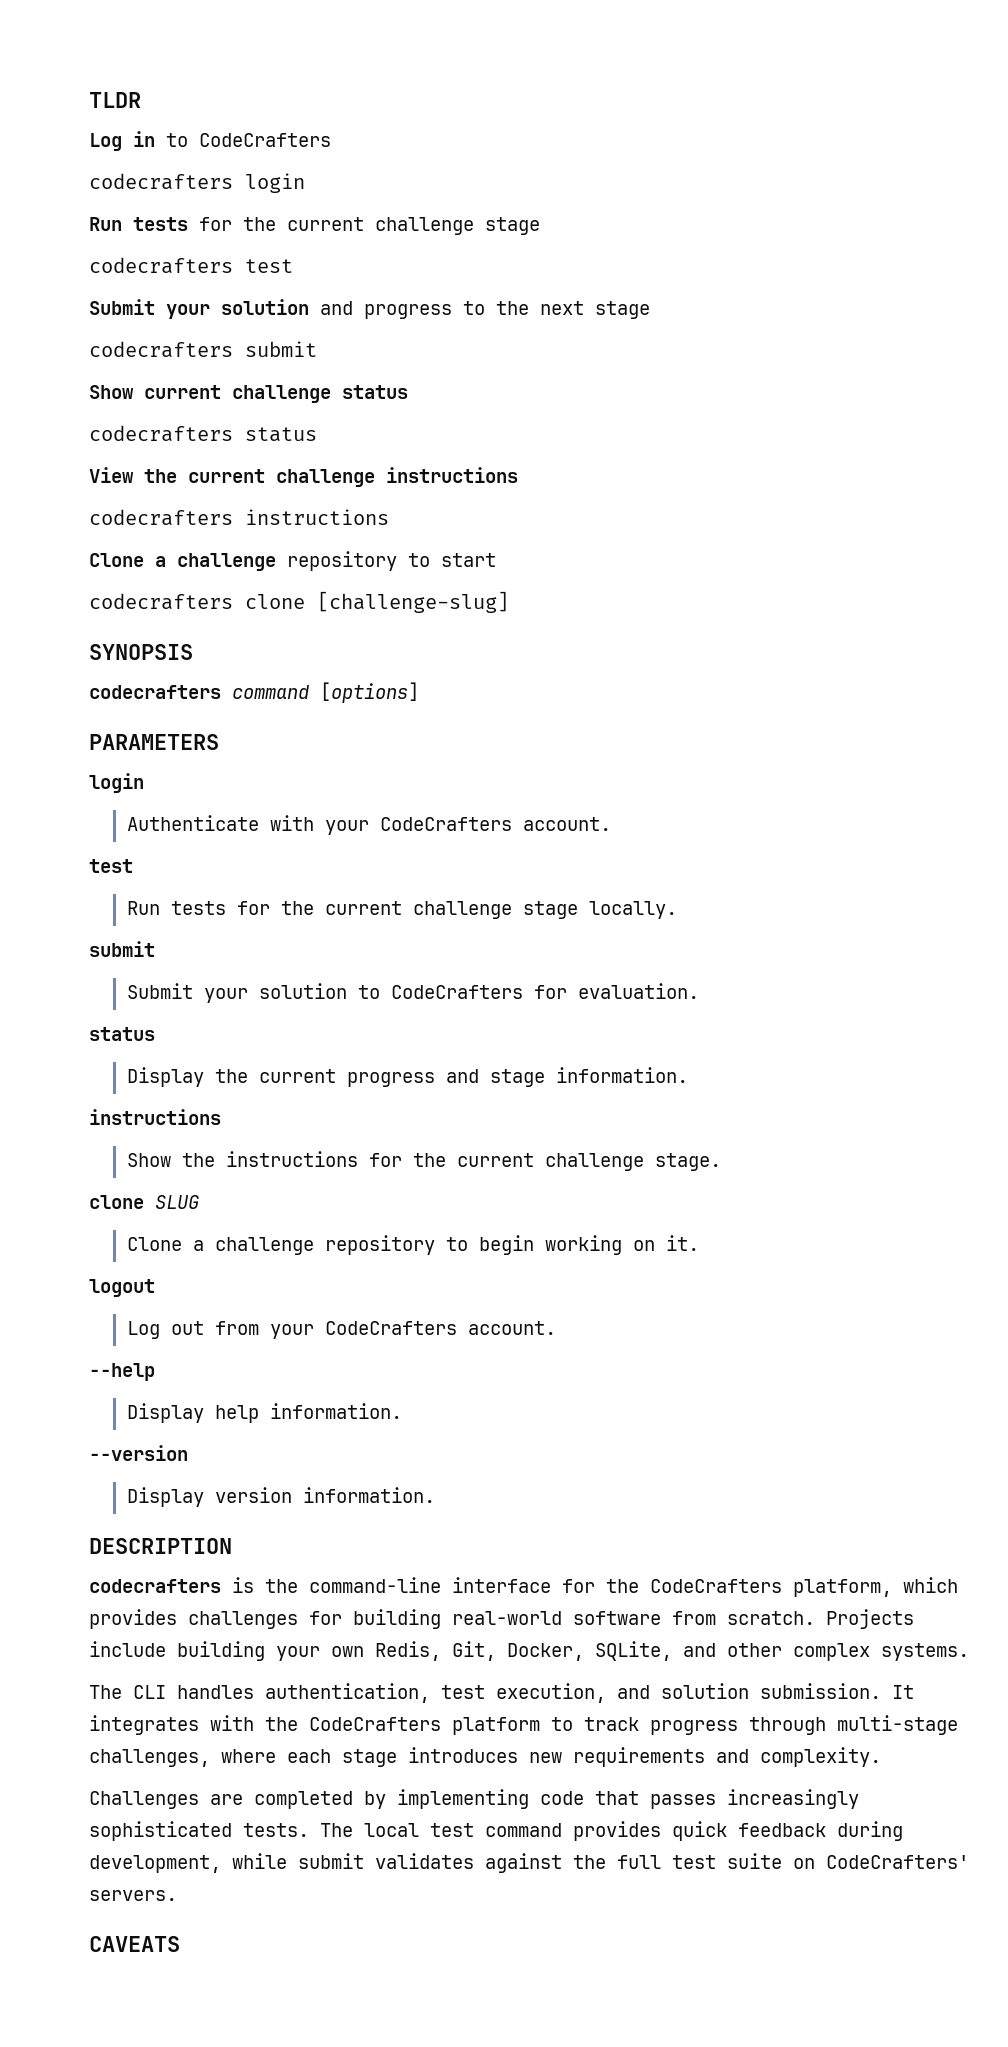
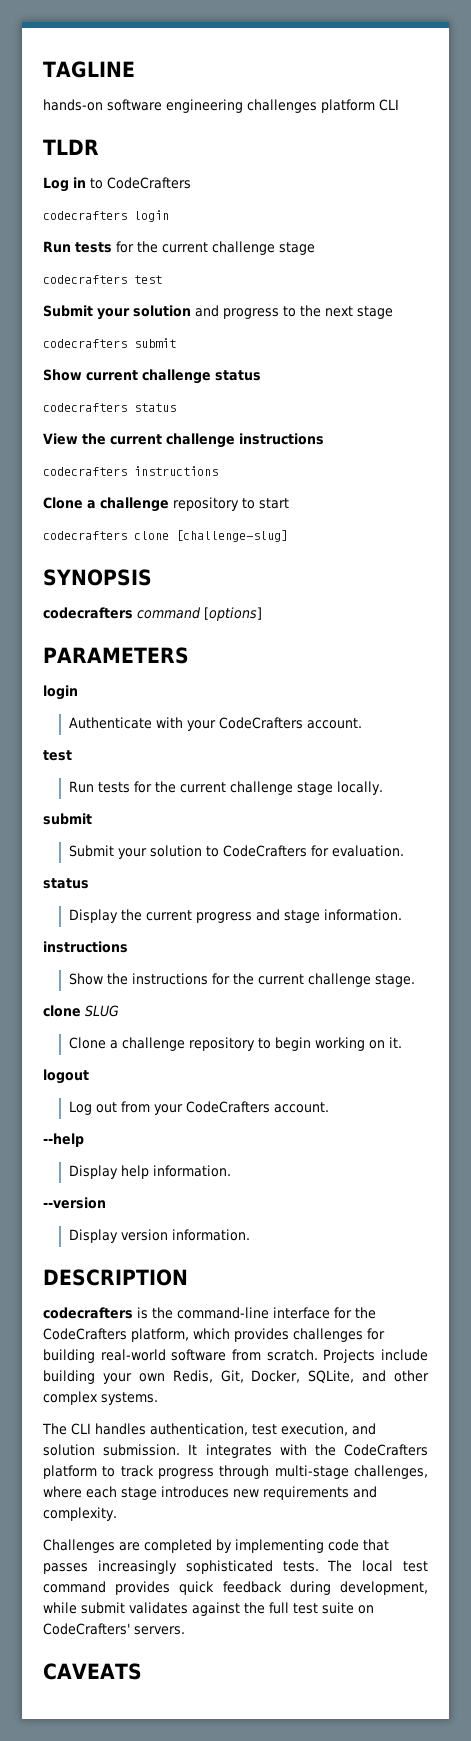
(89, 100) none -> [43,61,135,78] [43,99,399,113] TAGLINE // hands-on software engineering challenges platform CLI //

